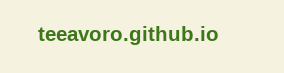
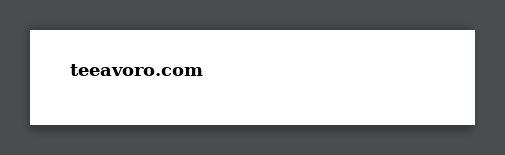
[38,26,219,45] teeavoro.github.io -> [70,64,203,76] teeavoro.com

